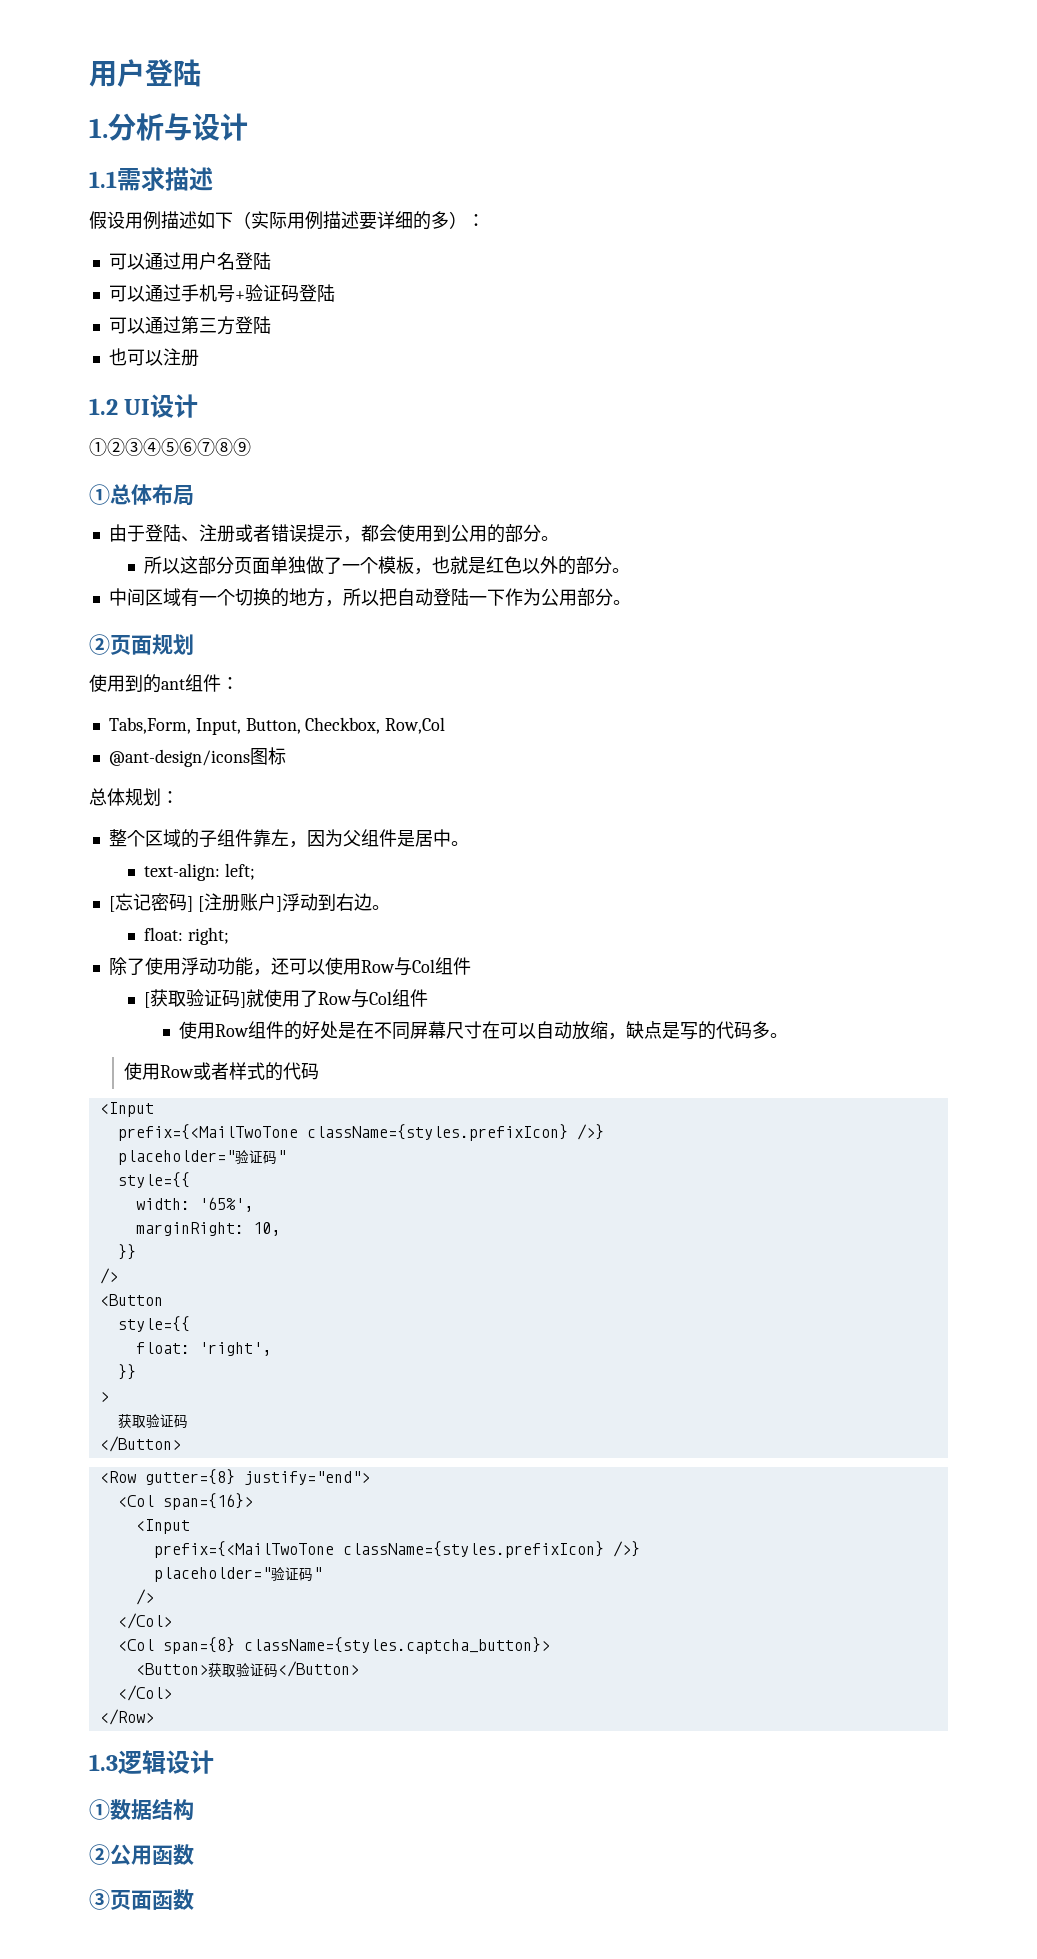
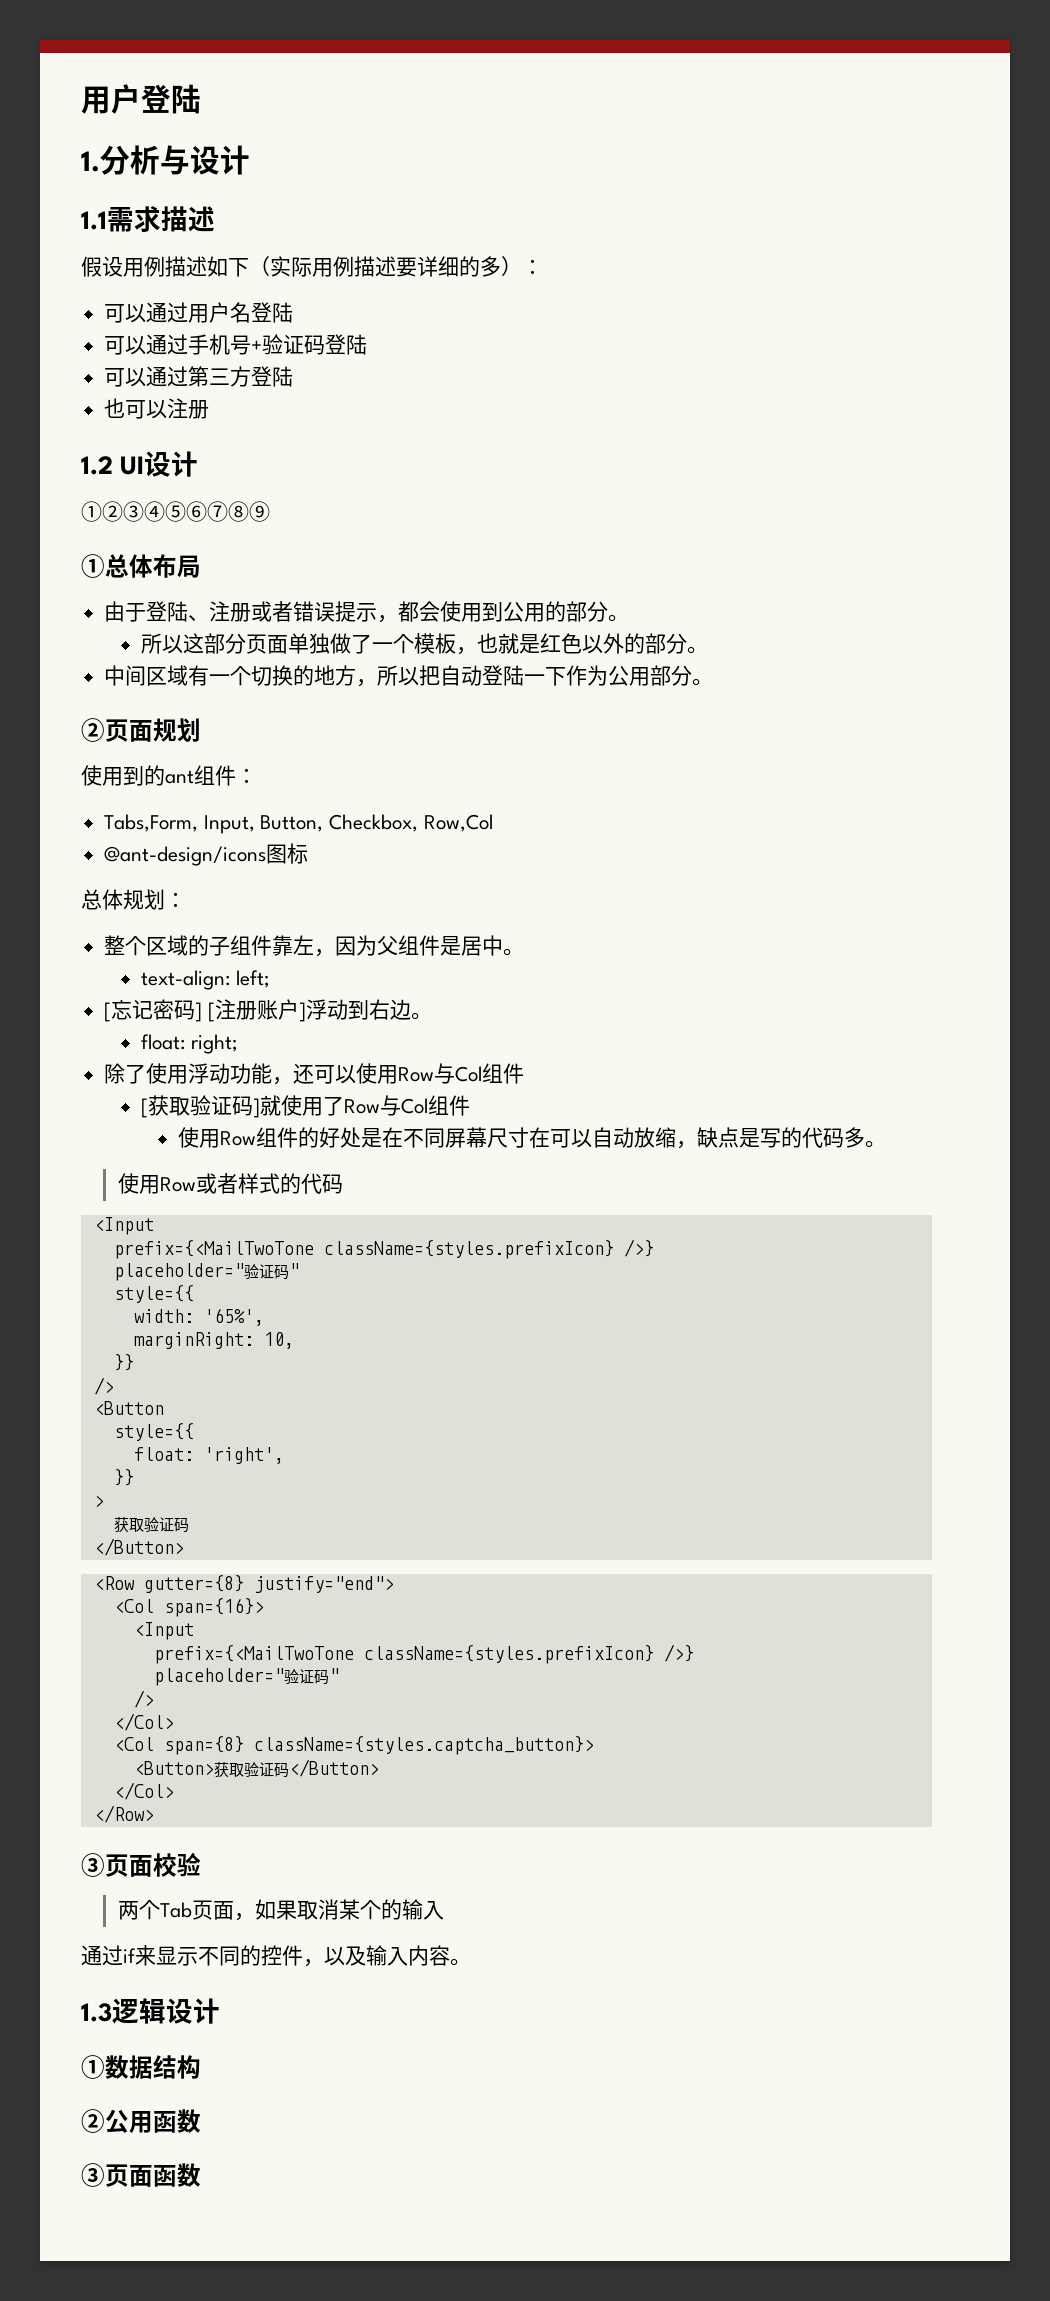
(154, 1717) none -> [81,1852,201,1877] [118,1899,445,1921] [81,1945,471,1967] // ③页面校验 // 两个Tab页面，如果取消某个的输入 // 通过if来显示不同的控件，以及输入内容。

